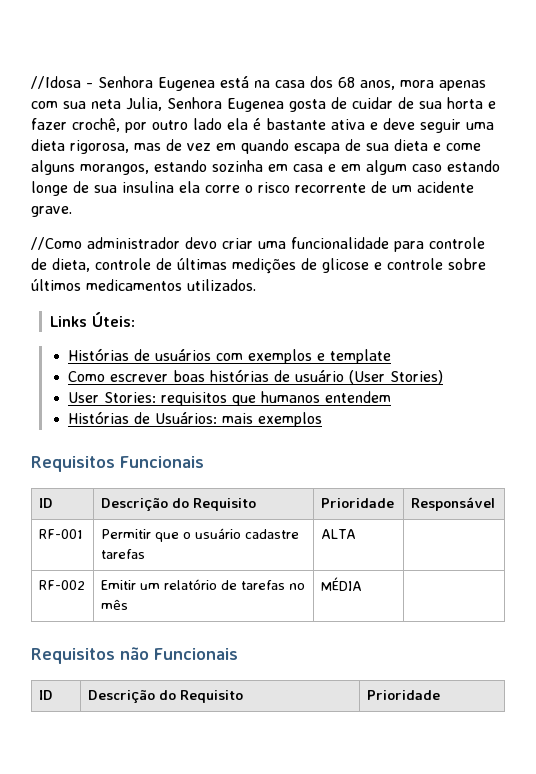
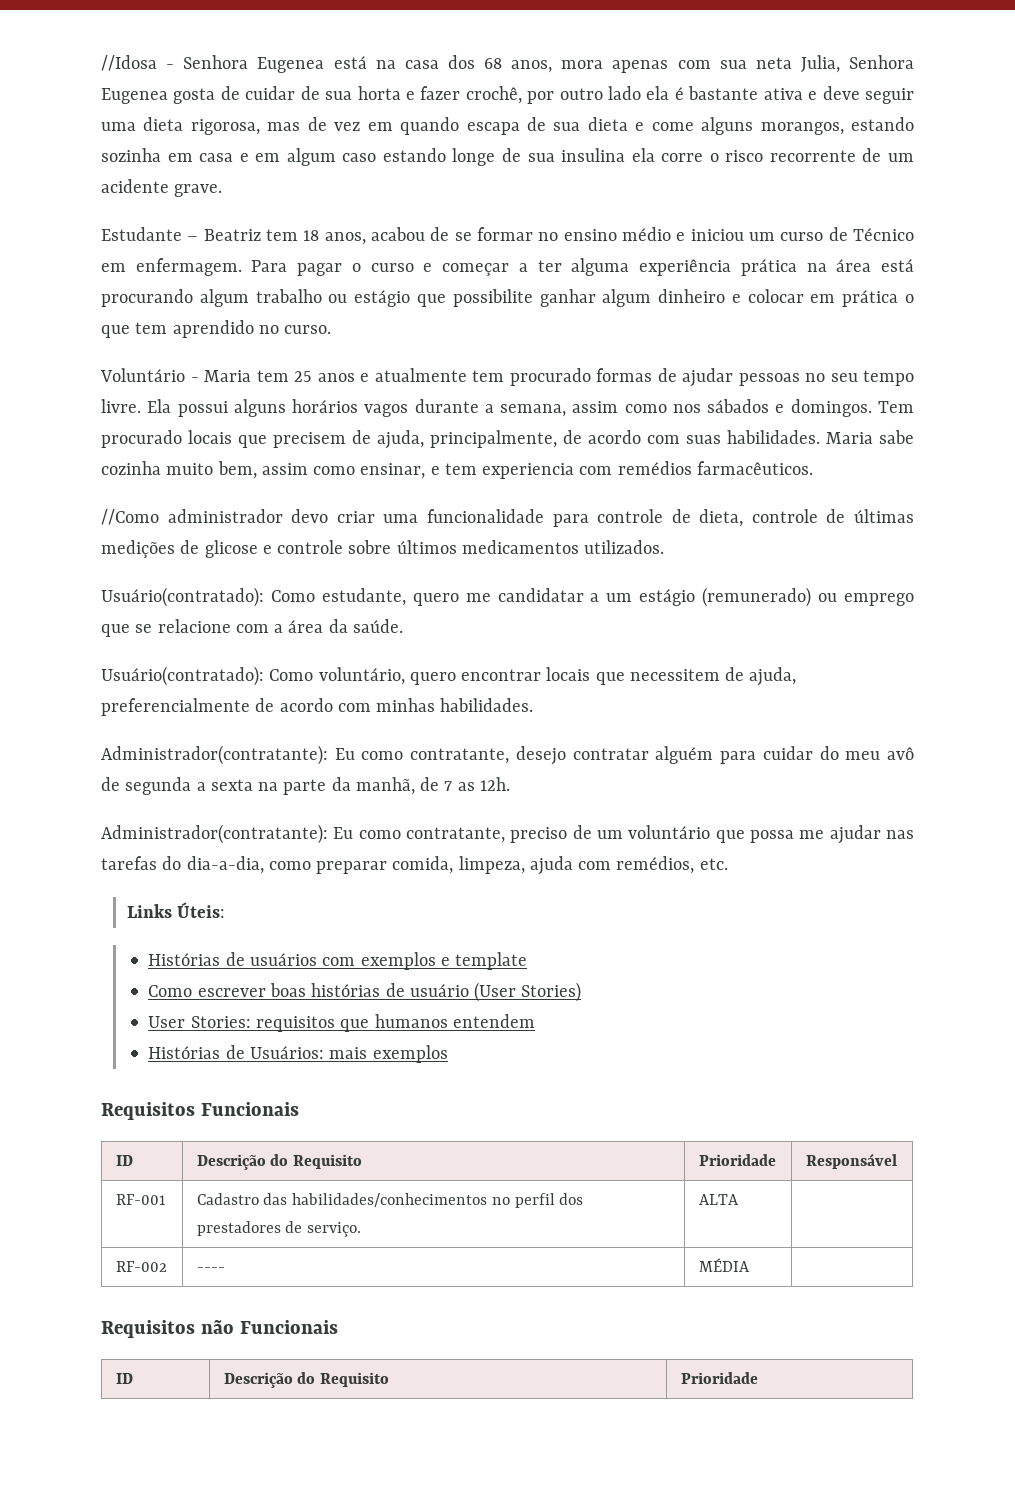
(72, 211) none -> [101,227,915,245] [101,258,915,276] [101,289,915,307] [101,320,332,338] [100,368,914,387] [101,399,914,417] [101,430,914,449] [101,461,813,479] // Estudante – Beatriz tem 18 anos, acabou de se formar no ensino médio e iniciou um curso de Técnico em enfermagem. Para pagar o curso e começar a ter alguma experiência prática na área está procurando algum trabalho ou estágio que possibilite ganhar algum dinheiro e colocar em prática o que tem aprendido no curso. // Voluntário - Maria tem 25 anos e atualmente tem procurado formas de ajudar pessoas no seu tempo livre. Ela possui alguns horários vagos durante a semana, assim como nos sábados e domingos. Tem procurado locais que precisem de ajuda, principalmente, de acordo com suas habilidades. Maria sabe cozinha muito bem, assim como ensinar, e tem experiencia com remédios farmacêuticos.
(256, 285) none -> [101,587,914,607] [101,619,403,637] [101,666,797,686] [101,698,534,716] [101,745,915,765] [101,777,510,795] [101,824,915,844] [101,856,728,875] // Usuário(contratado): Como estudante, quero me candidatar a um estágio (remunerado) ou emprego que se relacione com a área da saúde. // Usuário(contratado): Como voluntário, quero encontrar locais que necessitem de ajuda, preferencialmente de acordo com minhas habilidades. // Administrador(contratante): Eu como contratante, desejo contratar alguém para cuidar do meu avô de segunda a sexta na parte da manhã, de 7 as 12h. // Administrador(contratante): Eu como contratante, preciso de um voluntário que possa me ajudar nas tarefas do dia-a-dia, como preparar comida, limpeza, ajuda com remédios, etc.
[100,528,299,542] [100,549,145,559] [320,529,356,539] [38,580,85,590] [100,579,305,590] [100,599,128,610] Permitir que o usuário cadastre tarefas | ALTA | // RF-002 | Emitir um relatório de tarefas no mês -> [196,1193,584,1208] [196,1221,362,1237] [698,1194,739,1205] [115,1261,167,1272] [196,1267,225,1272] Cadastro das habilidades/conhecimentos no perfil dos prestadores de serviço. | ALTA | // RF-002 | ----

